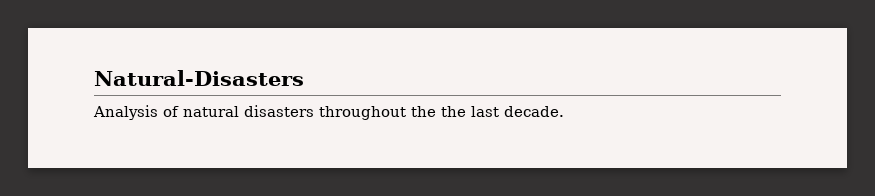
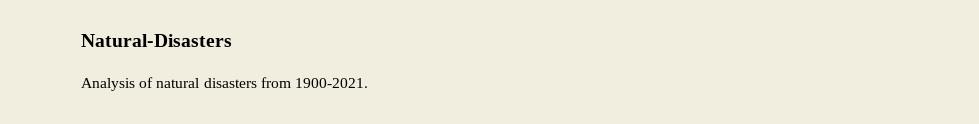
[319,106,564,120] throughout the the last decade. -> [260,77,368,88] from 1900-2021.

